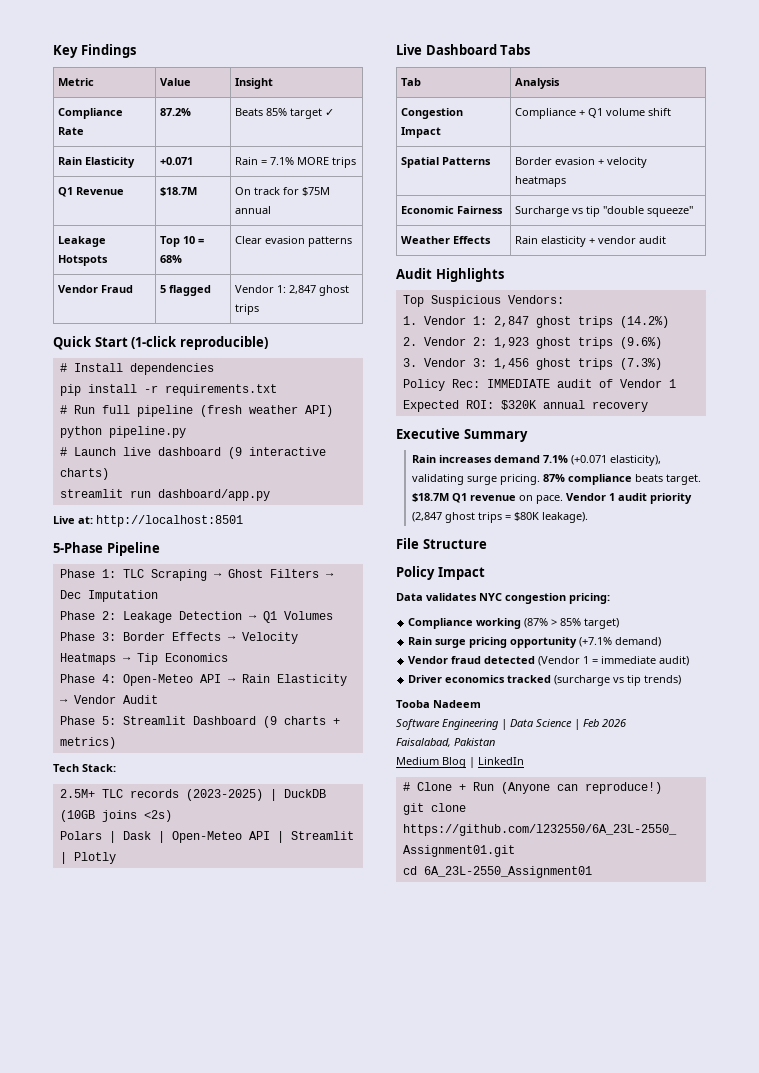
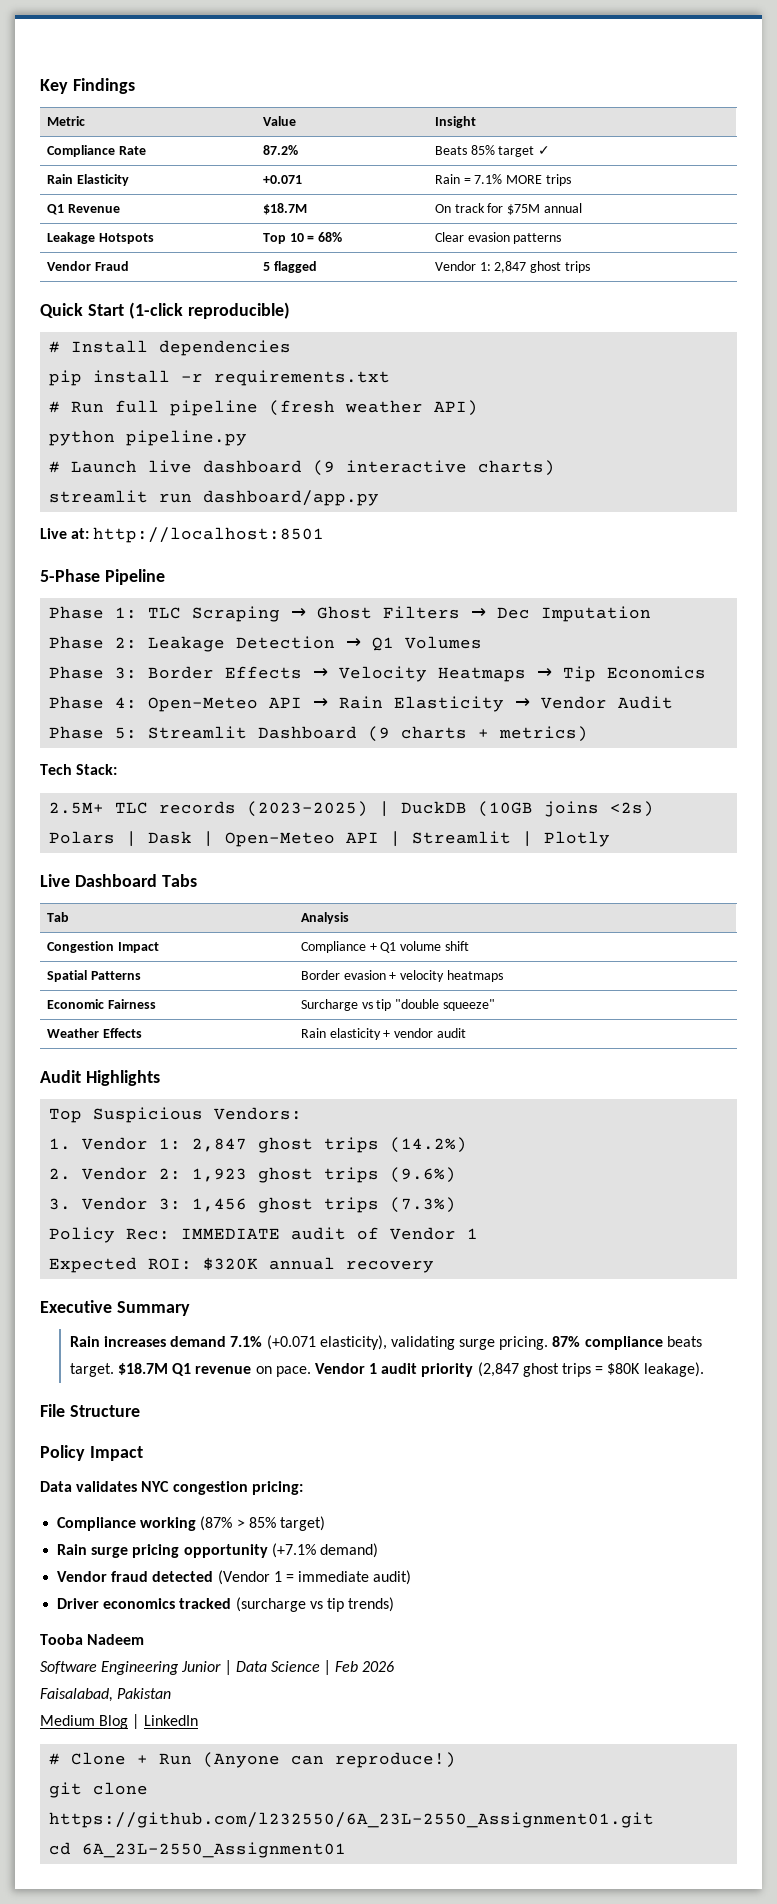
(499, 724) none -> [181,1661,222,1672] Junior

